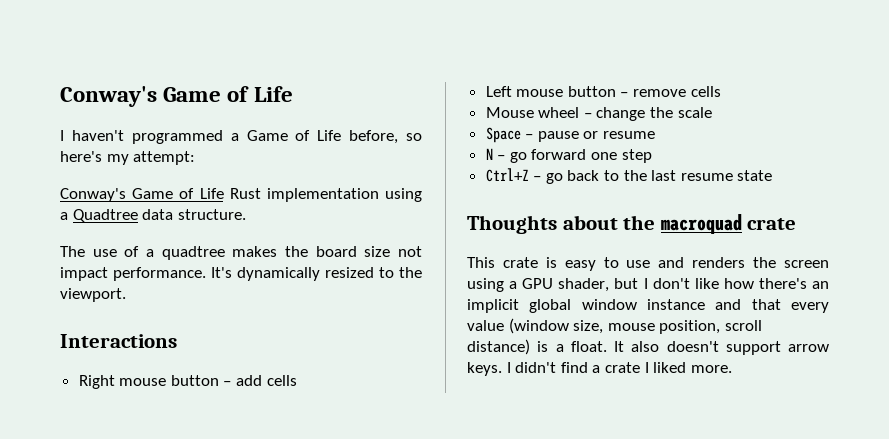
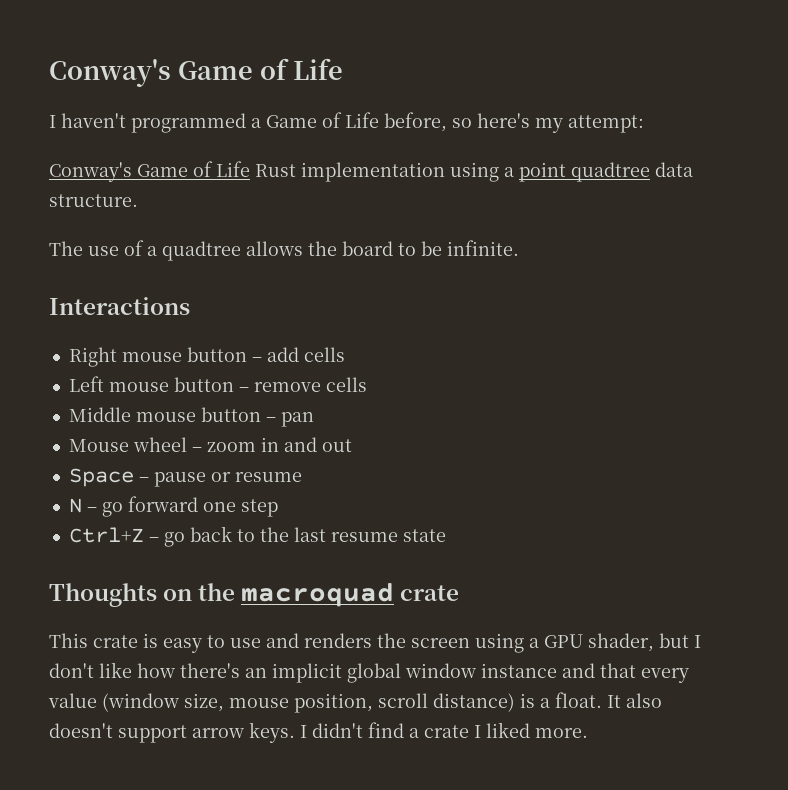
[72,209,138,222] Quadtree -> [519,162,650,182] point quadtree
[232,246,278,257] makes -> [246,241,303,256] allows
[364,246,422,257] [60,267,422,281] [60,288,126,302] size not impact performance. It's dynamically resized to the viewport. -> [398,240,519,256] to be infinite.
(721, 91) none -> [68,407,314,427] // Middle mouse button – pan
[596,107,712,121] change the scale -> [206,437,352,452] zoom in and out
[562,215,618,230] about -> [163,589,193,601] on

